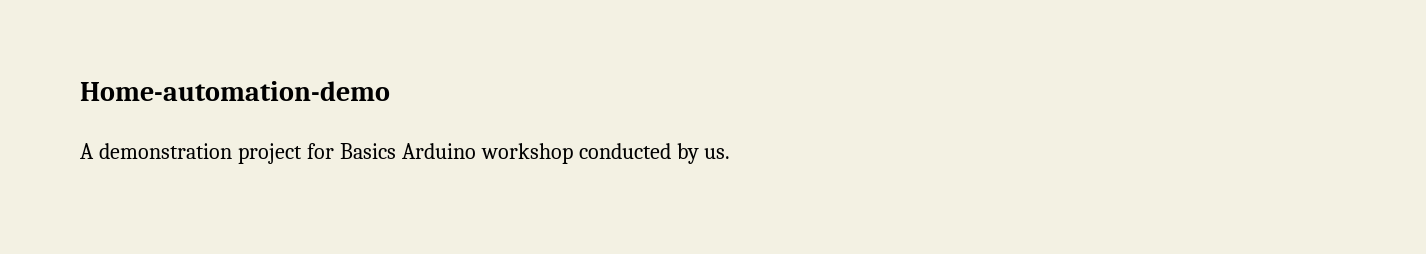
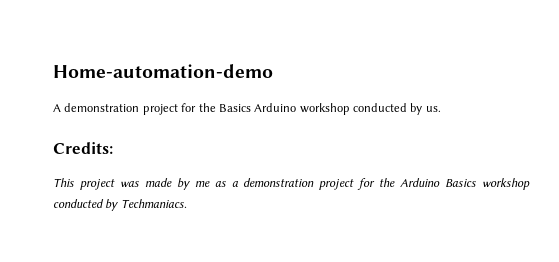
(334, 151) none -> [198,103,216,112] the
(731, 153) none -> [53,142,113,154] [53,178,530,190] [53,199,187,211] // Credits: // This project was made by me as a demonstration project for the Arduino Basics workshop conducted by Techmaniacs.

